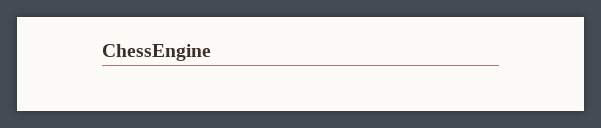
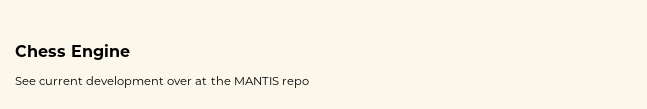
[102,44,211,61] ChessEngine -> [15,44,130,60] [15,76,309,88] Chess Engine // See current development over at the MANTIS repo

